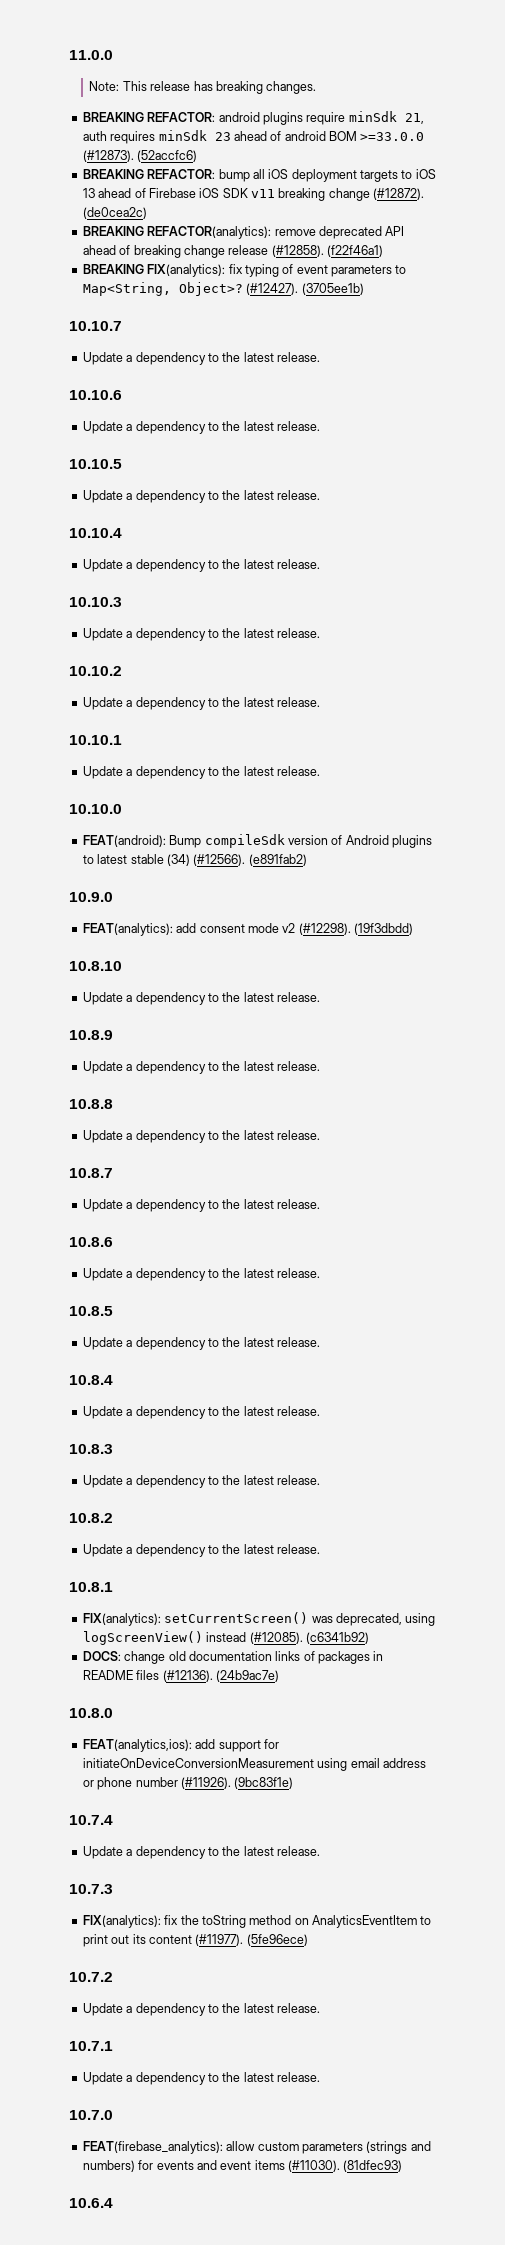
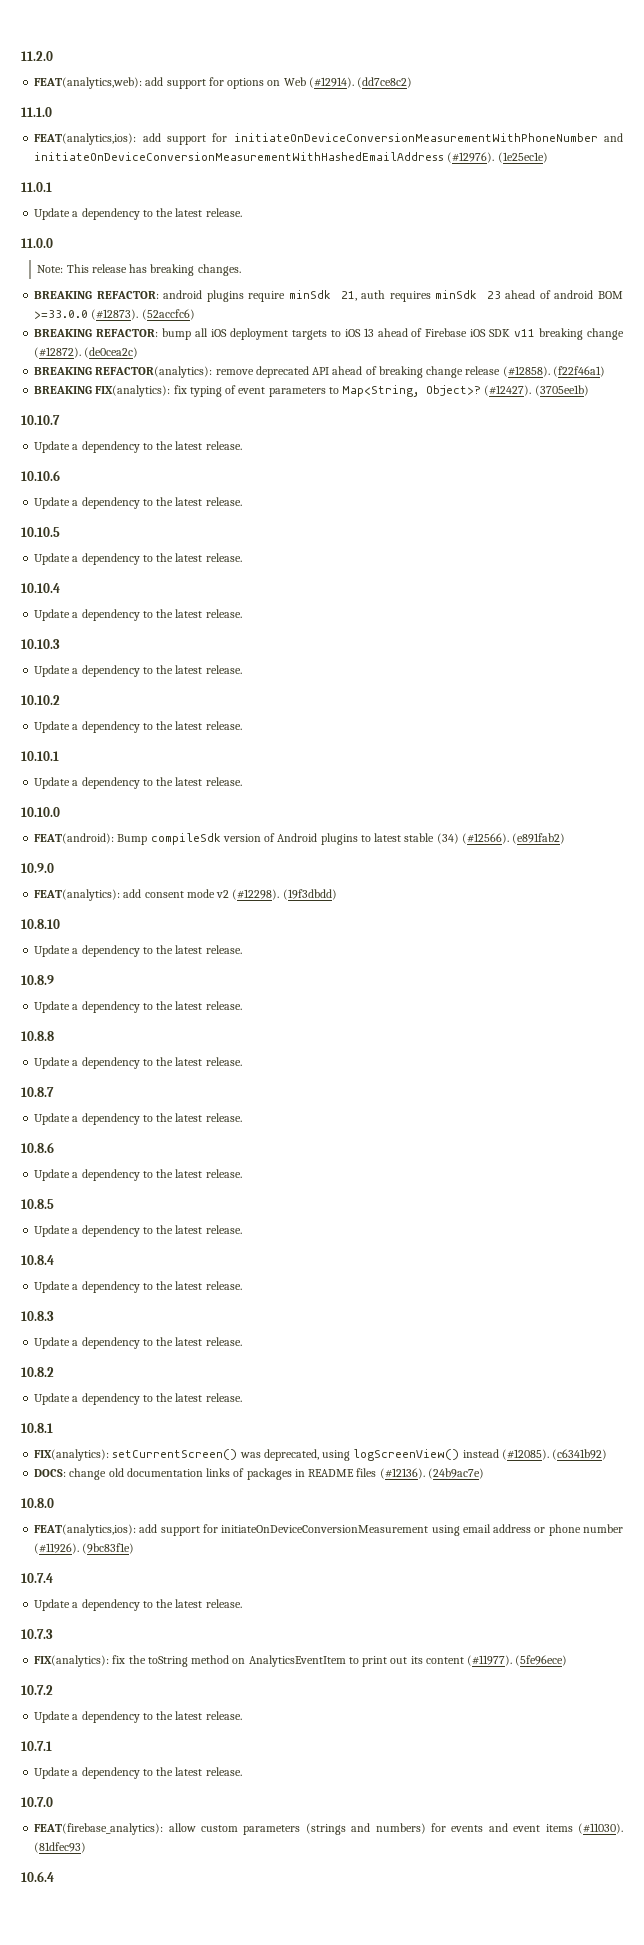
(69, 55) none -> [21,51,53,61] [34,77,413,89] [21,107,52,117] [34,133,623,145] [34,152,548,163] [21,182,52,192] [34,208,242,220] 11.2.0 // FEAT(analytics,web): add support for options on Web (#12914). (dd7ce8c2) // 11.1.0 // FEAT(analytics,ios): add support for initiateOnDeviceConversionMeasurementWithPhoneNumber and initiateOnDeviceConversionMeasurementWithHashedEmailAddress (#12976). (1e25ec1e) // 11.0.1 // Update a dependency to the latest release. //

